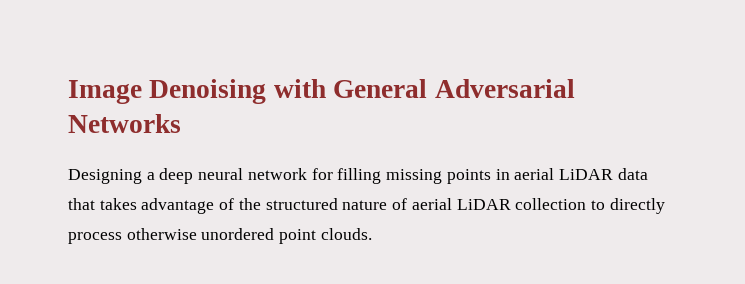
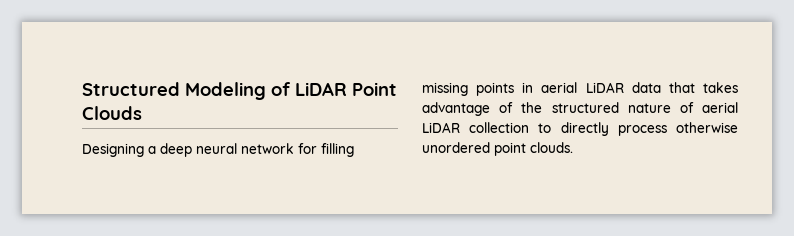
[68,79,575,104] [68,114,181,133] Image Denoising with General Adversarial Networks -> [82,82,397,100] [82,106,142,120] Structured Modeling of LiDAR Point Clouds

